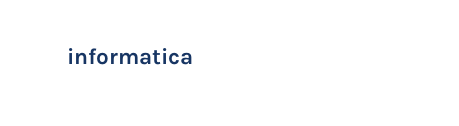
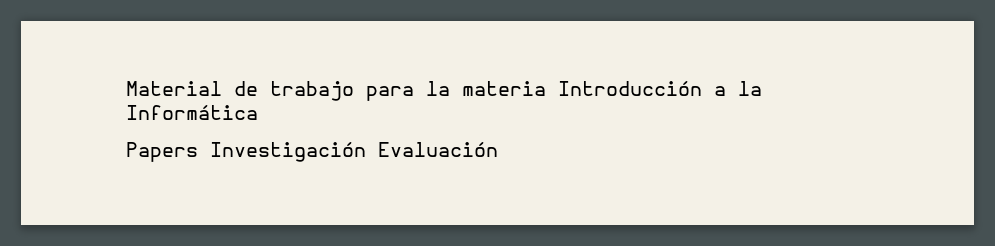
[67,48,193,65] informatica -> [126,81,762,101] [126,105,258,120] [126,142,498,162] Material de trabajo para la materia Introducción a la Informática // Papers Investigación Evaluación

